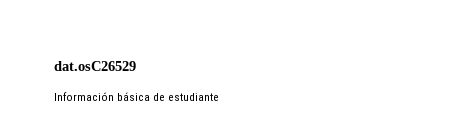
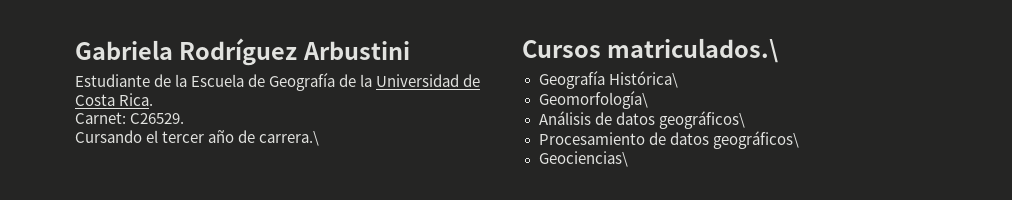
[54,61,136,71] [54,92,220,101] dat.osC26529 // Información básica de estudiante -> [75,38,410,66] [75,73,481,91] [75,93,154,106] [75,112,185,124] [75,130,320,146] [522,38,779,63] [538,71,678,89] [538,91,648,109] [538,111,745,129] [538,131,799,149] [538,151,628,167] Gabriela Rodríguez Arbustini // Estudiante de la Escuela de Geografía de la Universidad de Costa Rica. // Carnet: C26529. // Cursando el tercer año de carrera.\ // Cursos matriculados.\ // Geografía Histórica\ // Geomorfología\ // Análisis de datos geográficos\ // Procesamiento de datos geográficos\ // Geociencias\

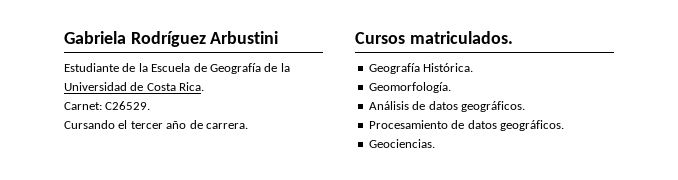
[259,131,320,146] carrera.\ -> [205,123,248,129] carrera.
[607,38,779,63] [538,71,678,89] [538,91,648,109] matriculados.\ // Geografía Histórica\ // Geomorfología\ -> [409,31,513,44] [368,63,474,74] [368,82,451,93] matriculados. // Geografía Histórica. // Geomorfología.
[658,111,745,129] geográficos\ -> [460,101,525,112] geográficos.
[712,131,799,149] [538,151,628,167] geográficos\ // Geociencias\ -> [499,120,564,131] [368,139,435,148] geográficos. // Geociencias.

